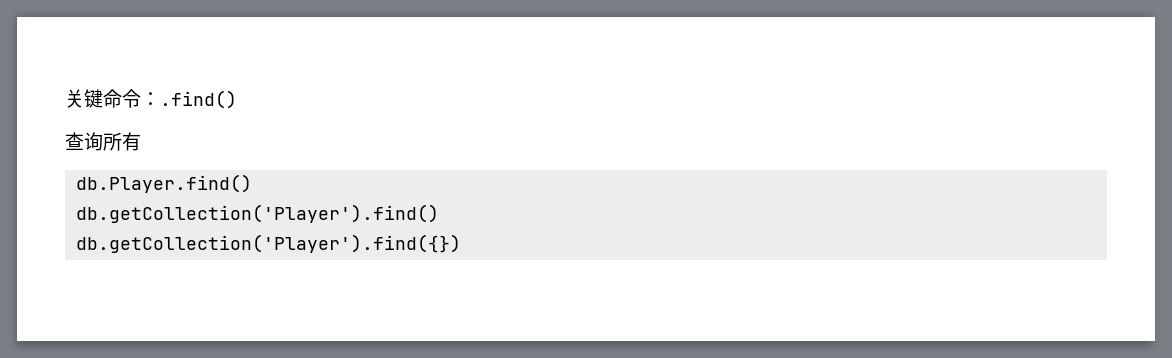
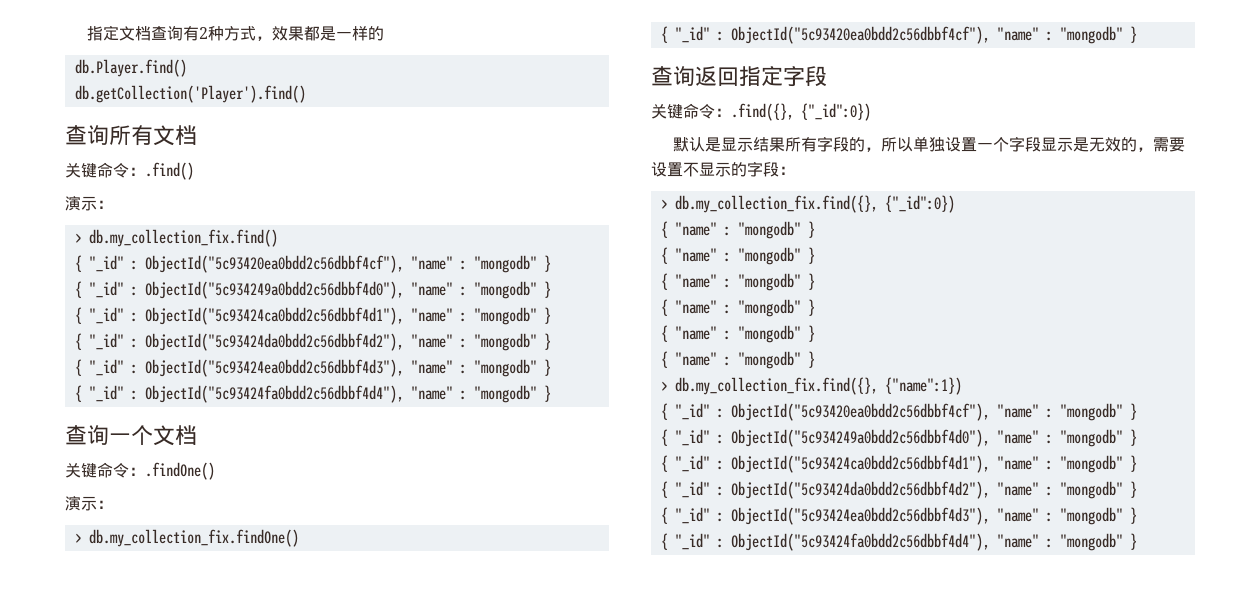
[65,89,237,109] [65,132,141,151] [76,174,253,193] [76,204,440,223] [76,234,462,253] 关键命令：.find() // 查询所有 // db.Player.find() // db.getCollection('Player').find() // db.getCollection('Player').find({}) -> [86,25,384,41] [74,59,187,77] [74,85,306,103] [65,125,197,146] [65,162,194,180] [65,196,113,211] [74,229,278,247] [74,255,551,273] [74,281,551,299] [74,307,551,325] [74,333,551,351] [74,359,551,377] [74,385,551,403] [65,425,197,446] [65,462,215,480] [65,496,113,511] [74,529,299,547] [660,26,1137,44] [651,66,827,87] [651,103,871,121] [672,136,1185,152] [651,161,795,177] [660,195,955,213] [660,221,815,239] [660,247,815,265] [660,273,815,291] [660,299,815,317] [660,325,815,343] [660,351,815,369] [660,377,962,395] [660,403,1137,421] [660,429,1137,447] [660,455,1137,473] [660,481,1137,499] [660,507,1137,525] [660,533,1137,551] 指定文档查询有2种方式，效果都是一样的 // db.Player.find() // db.getCollection('Player').find() // 查询所有文档 // 关键命令：.find() // 演示： // > db.my_collection_fix.find() // { "_id" : ObjectId("5c93420ea0bdd2c56dbbf4cf"), "name" : "mongodb" } // { "_id" : ObjectId("5c934249a0bdd2c56dbbf4d0"), "name" : "mongodb" } // { "_id" : ObjectId("5c93424ca0bdd2c56dbbf4d1"), "name" : "mongodb" } // { "_id" : ObjectId("5c93424da0bdd2c56dbbf4d2"), "name" : "mongodb" } // { "_id" : ObjectId("5c93424ea0bdd2c56dbbf4d3"), "name" : "mongodb" } // { "_id" : ObjectId("5c93424fa0bdd2c56dbbf4d4"), "name" : "mongodb" } // 查询一个文档 // 关键命令：.findOne() // 演示： // > db.my_collection_fix.findOne() // { "_id" : ObjectId("5c93420ea0bdd2c56dbbf4cf"), "name" : "mongodb" } // 查询返回指定字段 // 关键命令：.find({}, {"_id":0}) // 默认是显示结果所有字段的，所以单独设置一个字段显示是无效的，需要设置不显示的字段： // > db.my_collection_fix.find({}, {"_id":0}) // { "name" : "mongodb" } // { "name" : "mongodb" } // { "name" : "mongodb" } // { "name" : "mongodb" } // { "name" : "mongodb" } // { "name" : "mongodb" } // > db.my_collection_fix.find({}, {"name":1}) // { "_id" : ObjectId("5c93420ea0bdd2c56dbbf4cf"), "name" : "mongodb" } // { "_id" : ObjectId("5c934249a0bdd2c56dbbf4d0"), "name" : "mongodb" } // { "_id" : ObjectId("5c93424ca0bdd2c56dbbf4d1"), "name" : "mongodb" } // { "_id" : ObjectId("5c93424da0bdd2c56dbbf4d2"), "name" : "mongodb" } // { "_id" : ObjectId("5c93424ea0bdd2c56dbbf4d3"), "name" : "mongodb" } // { "_id" : ObjectId("5c93424fa0bdd2c56dbbf4d4"), "name" : "mongodb" }

